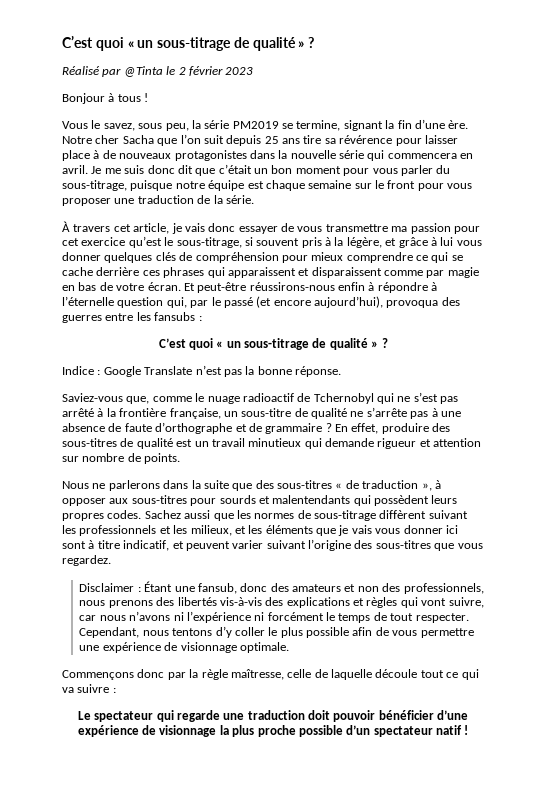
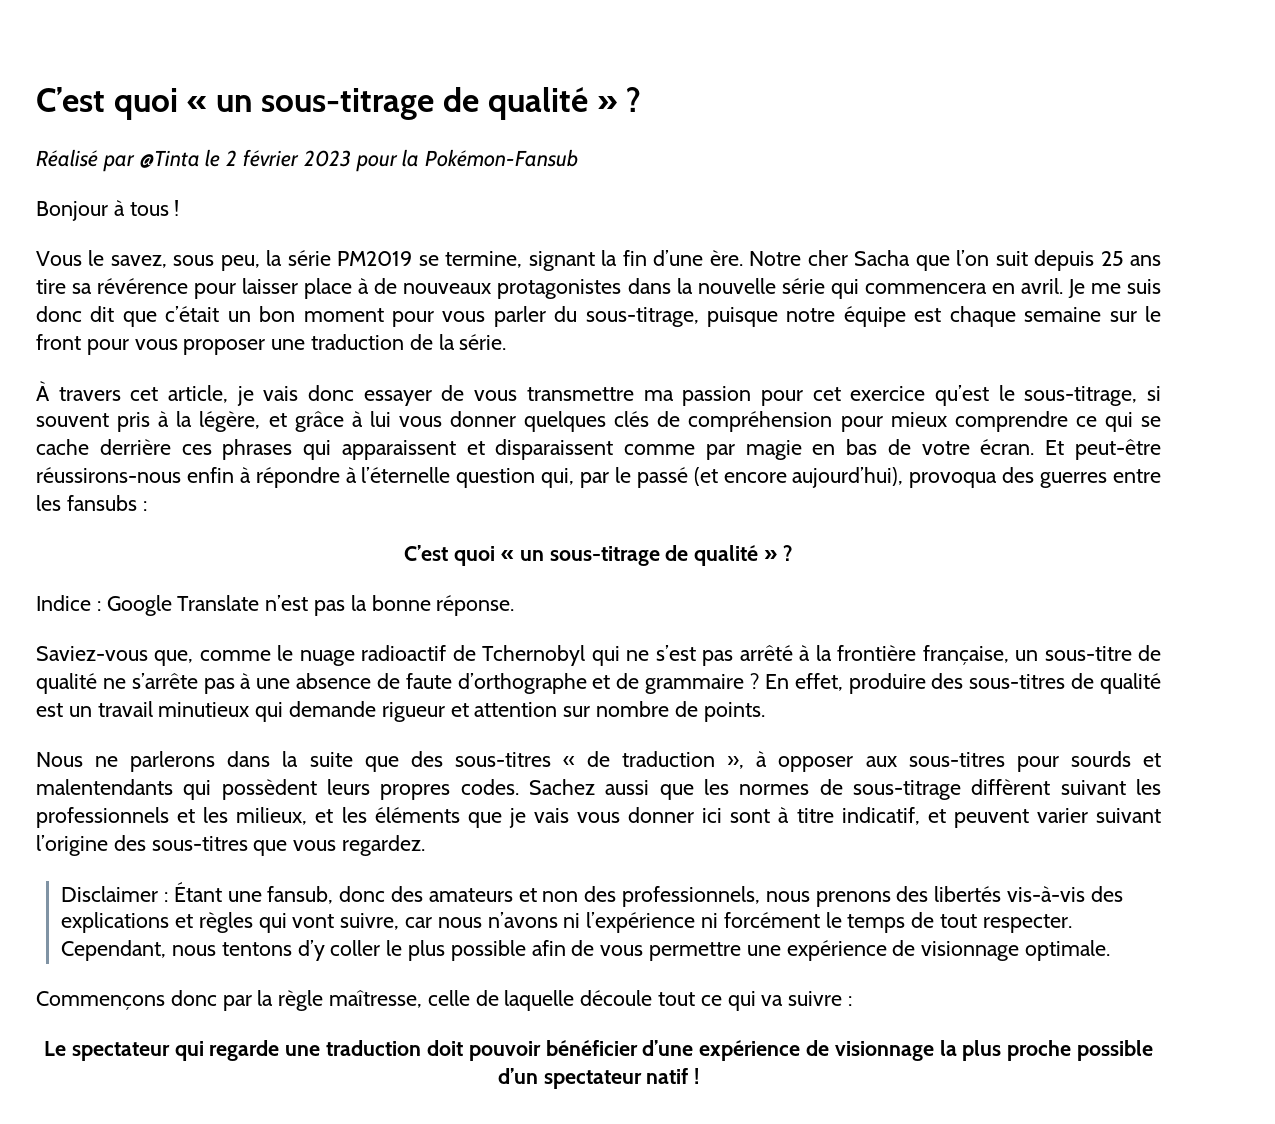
(254, 71) none -> [355,149,579,172] pour la Pokémon-Fansub

